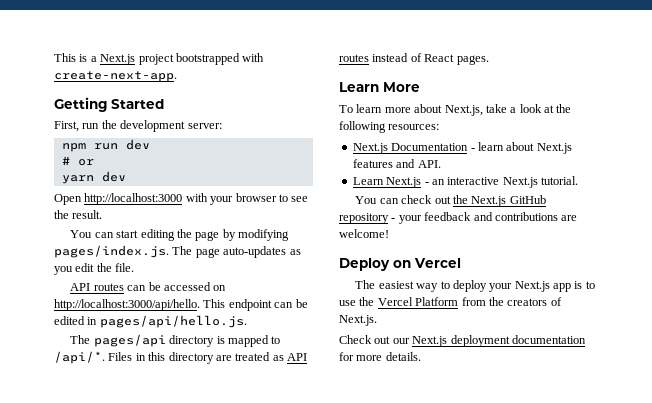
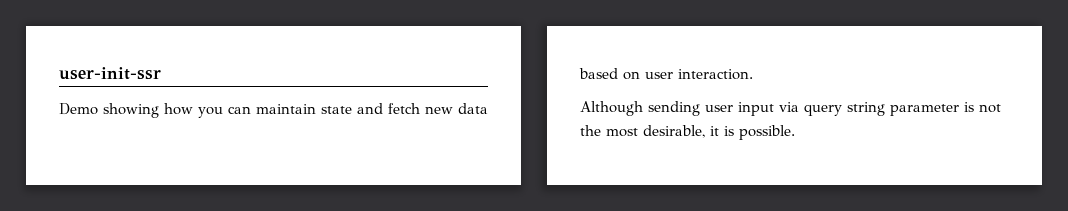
[54,53,265,65] [54,71,177,82] [54,97,164,112] [54,120,222,132] [61,139,150,152] [61,156,94,166] [61,171,126,184] [54,193,309,205] [54,210,103,219] [70,229,290,241] [54,245,301,258] [54,263,135,275] [70,282,227,291] [54,299,308,311] [54,315,247,328] [70,334,281,347] [54,351,307,364] [339,53,489,65] [339,82,420,92] [339,104,572,116] [339,121,440,133] [352,142,572,154] [352,159,441,168] [352,176,578,188] [355,195,546,207] [339,212,578,224] [339,229,389,238] [339,258,461,271] [355,280,595,292] [339,297,562,306] [339,315,377,326] [339,335,586,347] [339,352,421,361] This is a Next.js project bootstrapped with create-next-app. // Getting Started // First, run the development server: // npm run dev // # or // yarn dev // Open http://localhost:3000 with your browser to see the result. // You can start editing the page by modifying pages/index.js. The page auto-updates as you edit the file. // API routes can be accessed on http://localhost:3000/api/hello. This endpoint can be edited in pages/api/hello.js. // The pages/api directory is mapped to /api/*. Files in this directory are treated as API routes instead of React pages. // Learn More // To learn more about Next.js, take a look at the following resources: // Next.js Documentation - learn about Next.js features and API. // Learn Next.js - an interactive Next.js tutorial. // You can check out the Next.js GitHub repository - your feedback and contributions are welcome! // Deploy on Vercel // The easiest way to deploy your Next.js app is to use the Vercel Platform from the creators of Next.js. // Check out our Next.js deployment documentation for more details. -> [59,67,161,80] [59,103,488,118] [579,68,753,80] [580,101,1001,116] [580,125,795,140] user-init-ssr // Demo showing how you can maintain state and fetch new data based on user interaction. // Although sending user input via query string parameter is not the most desirable, it is possible.

